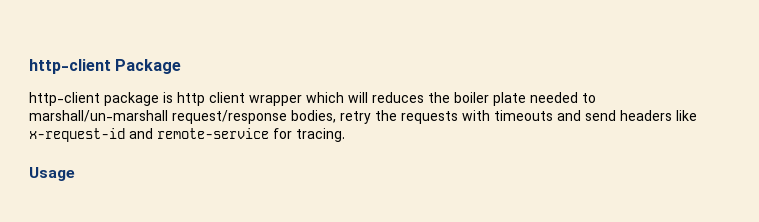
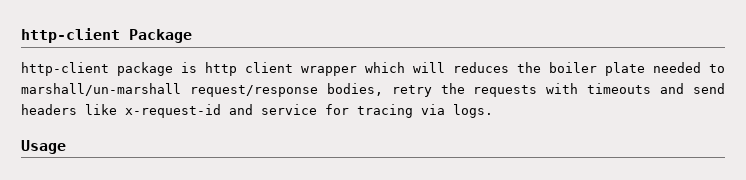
[157,128,345,142] remote-service for tracing. -> [261,104,493,118] service for tracing via logs.

